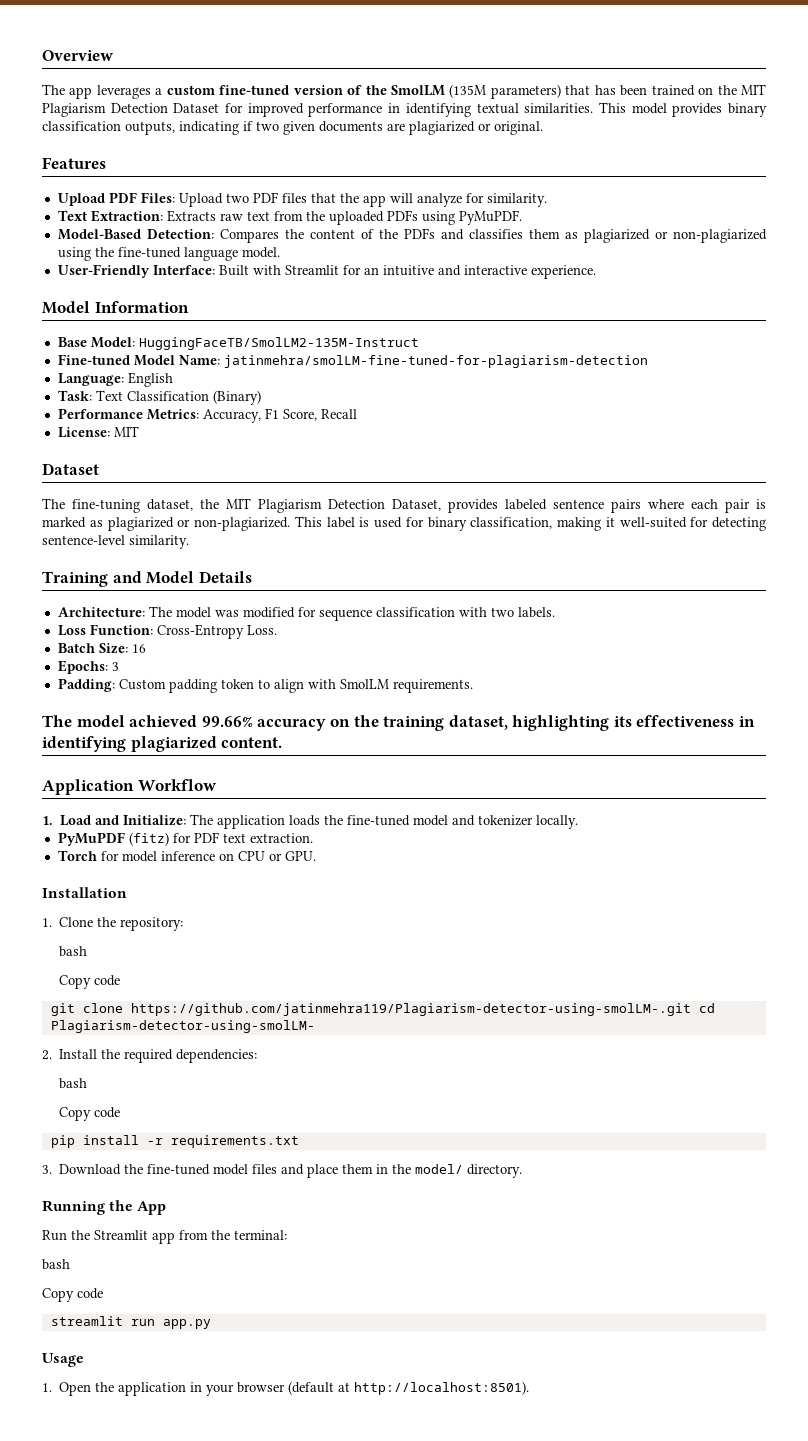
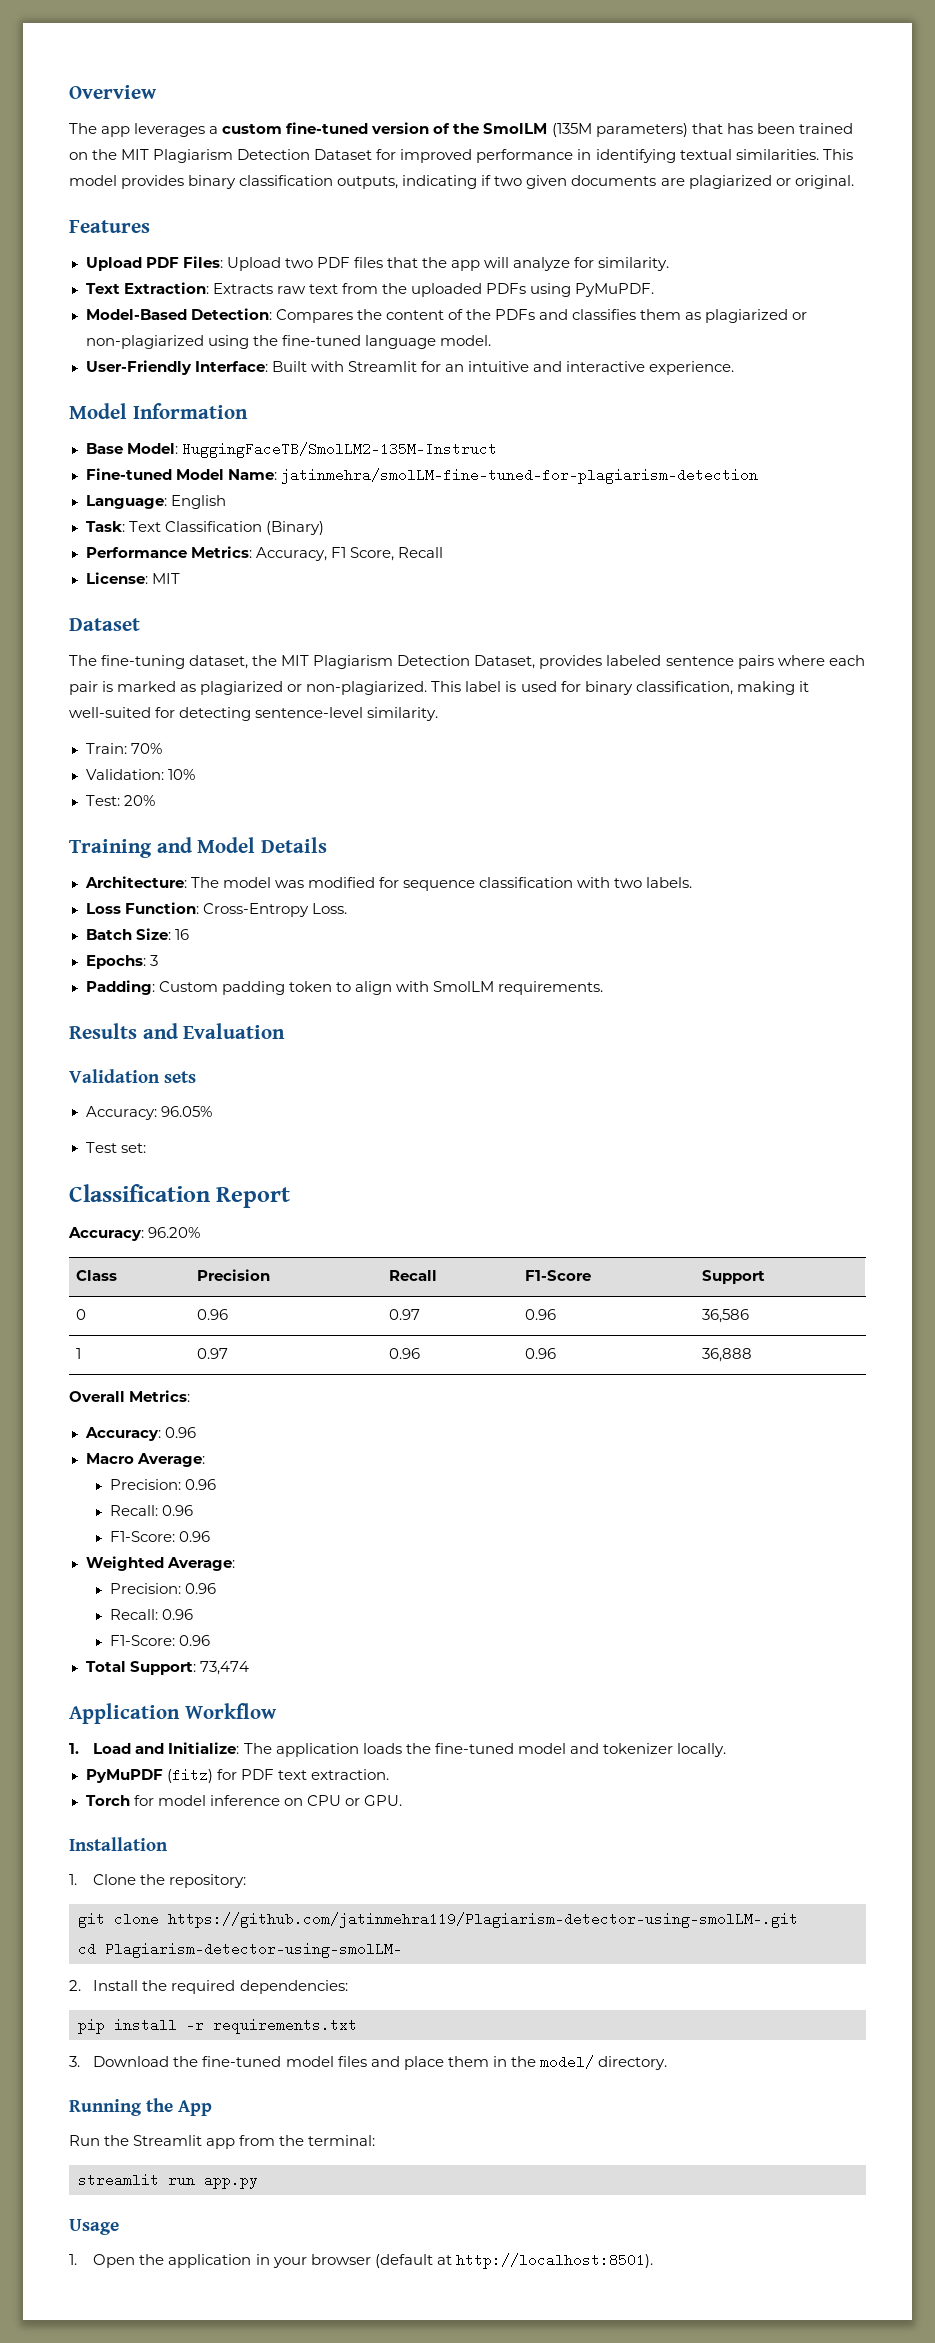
(189, 542) none -> [85,743,162,754] [85,769,195,780] [85,795,155,806] // Train: 70% // Validation: 10% // Test: 20%
[42,715,756,731] [42,736,283,752] The model achieved 99.66% accuracy on the training dataset, highlighting its effectiveness in identifying plagiarized content. -> [69,1023,286,1039] [69,1069,197,1083] [85,1106,212,1120] [85,1142,146,1153] [69,1184,291,1208] [68,1227,201,1241] [75,1270,117,1281] [196,1269,270,1281] [388,1270,437,1281] [524,1270,591,1281] [701,1270,765,1284] [75,1309,86,1320] [196,1309,228,1320] [388,1309,420,1320] [524,1309,556,1320] [701,1309,749,1323] [75,1348,81,1359] [196,1348,228,1359] [388,1348,420,1359] [524,1348,556,1359] [701,1348,752,1362] [69,1390,191,1402] [84,1427,196,1441] [85,1453,205,1467] [109,1479,216,1490] [109,1505,193,1516] [109,1531,210,1542] [85,1556,235,1571] [109,1583,216,1594] [109,1609,193,1620] [109,1635,210,1646] [85,1661,249,1675] Results and Evaluation // Validation sets // Accuracy: 96.05% // Test set: // Classification Report // Accuracy: 96.20% // Class | Precision | Recall | F1-Score | Support // 0 | 0.96 | 0.97 | 0.96 | 36,586 // 1 | 0.97 | 0.96 | 0.96 | 36,888 // Overall Metrics: // Accuracy: 0.96 // Macro Average: // Precision: 0.96 // Recall: 0.96 // F1-Score: 0.96 // Weighted Average: // Precision: 0.96 // Recall: 0.96 // F1-Score: 0.96 // Total Support: 73,474
[58,946,87,957] [58,975,120,989] // bash // Copy code -> (247, 1881) none
(691, 1009) none -> (798, 1920) //
[58,1078,87,1089] [58,1107,120,1121] // bash // Copy code -> (348, 1987) none
[42,1259,70,1270] [42,1288,103,1302] // bash // Copy code -> (376, 2140) none

